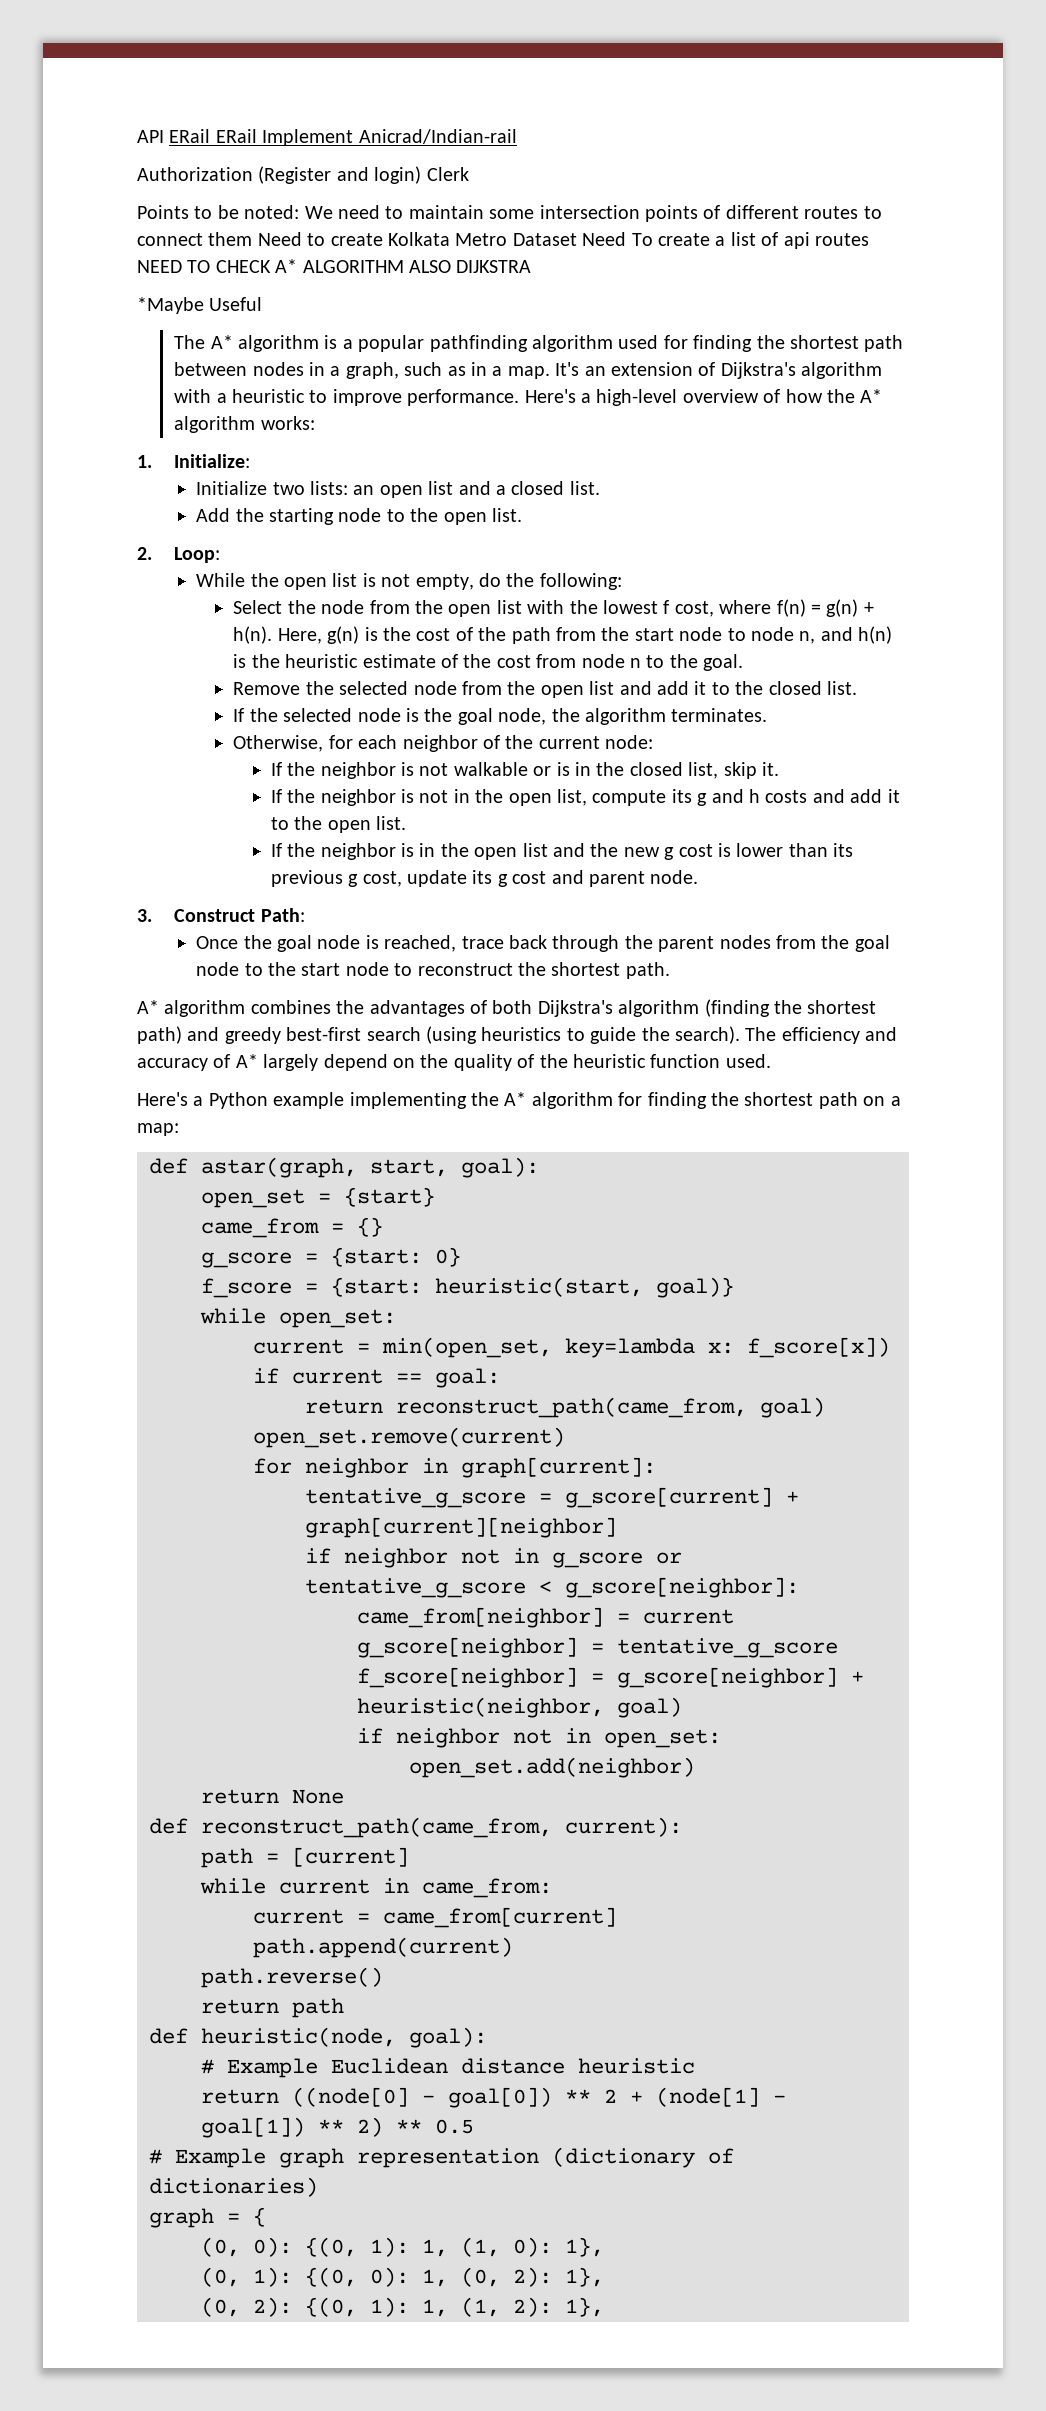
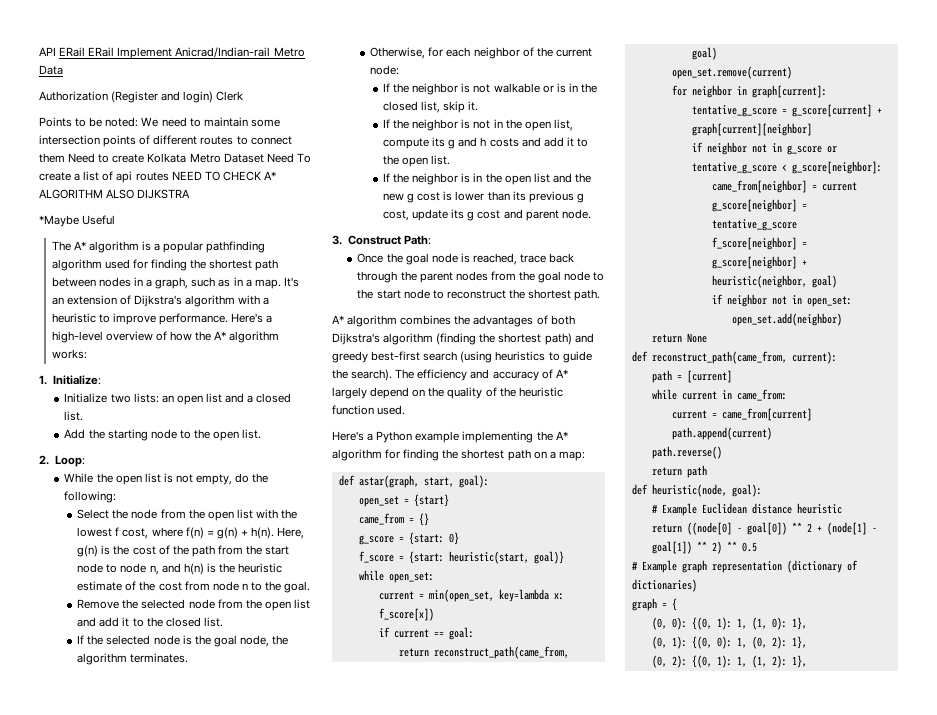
(517, 136) none -> [273,47,305,57] [39,65,63,75] Metro Data

